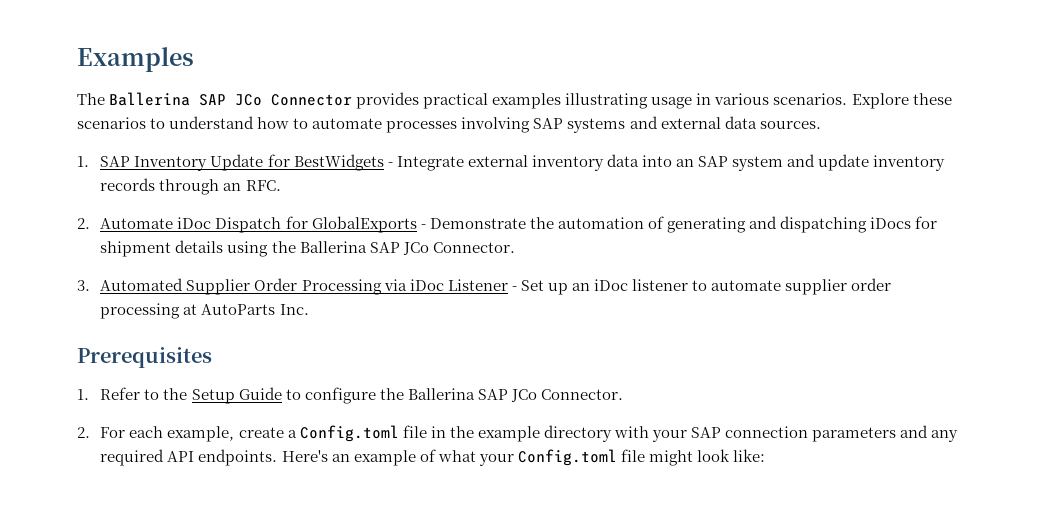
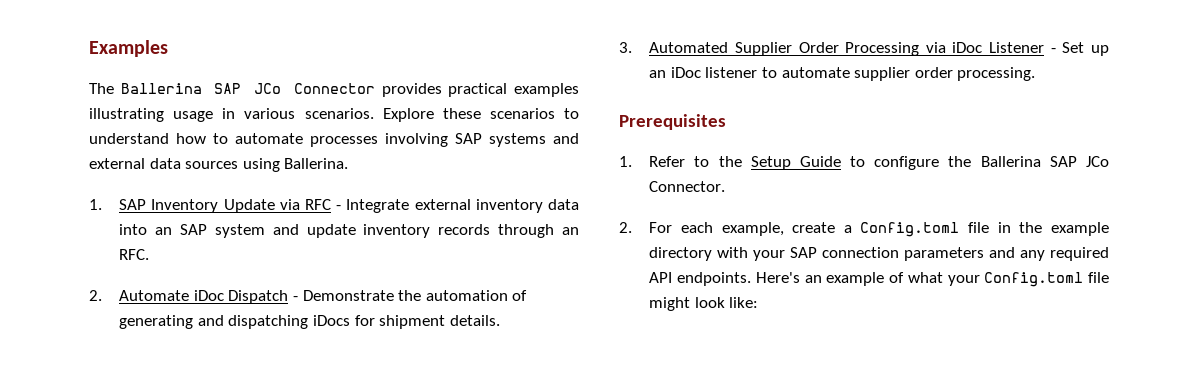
[759,121,821,129] sources. -> [185,158,349,172] sources using Ballerina.
[267,154,384,171] for BestWidgets -> [279,199,332,210] via RFC
[285,216,417,233] for GlobalExports -> (289, 297) none
[175,240,515,257] details using the Ballerina SAP JCo Connector. -> [449,315,500,326] details.
[100,303,309,319] processing at AutoParts Inc. -> [957,67,1036,81] processing.

